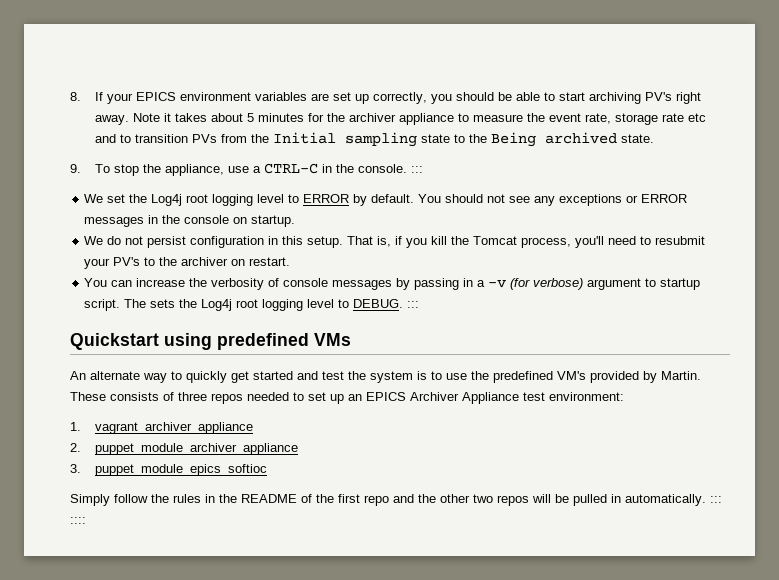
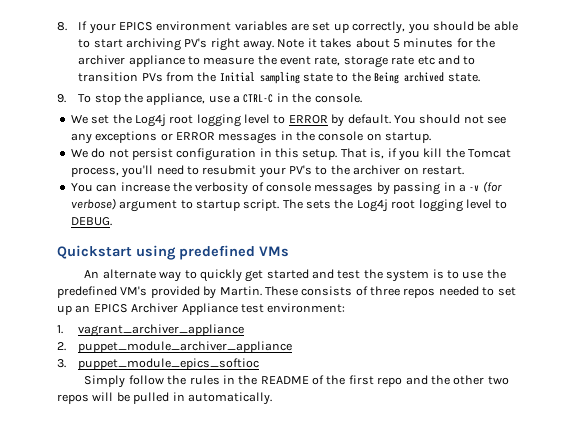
[411,166,424,173] ::: -> (362, 98) none
[407,301,420,308] ::: -> (112, 221) none
[710,496,722,503] [70,517,86,524] ::: :::: -> (272, 398) none

